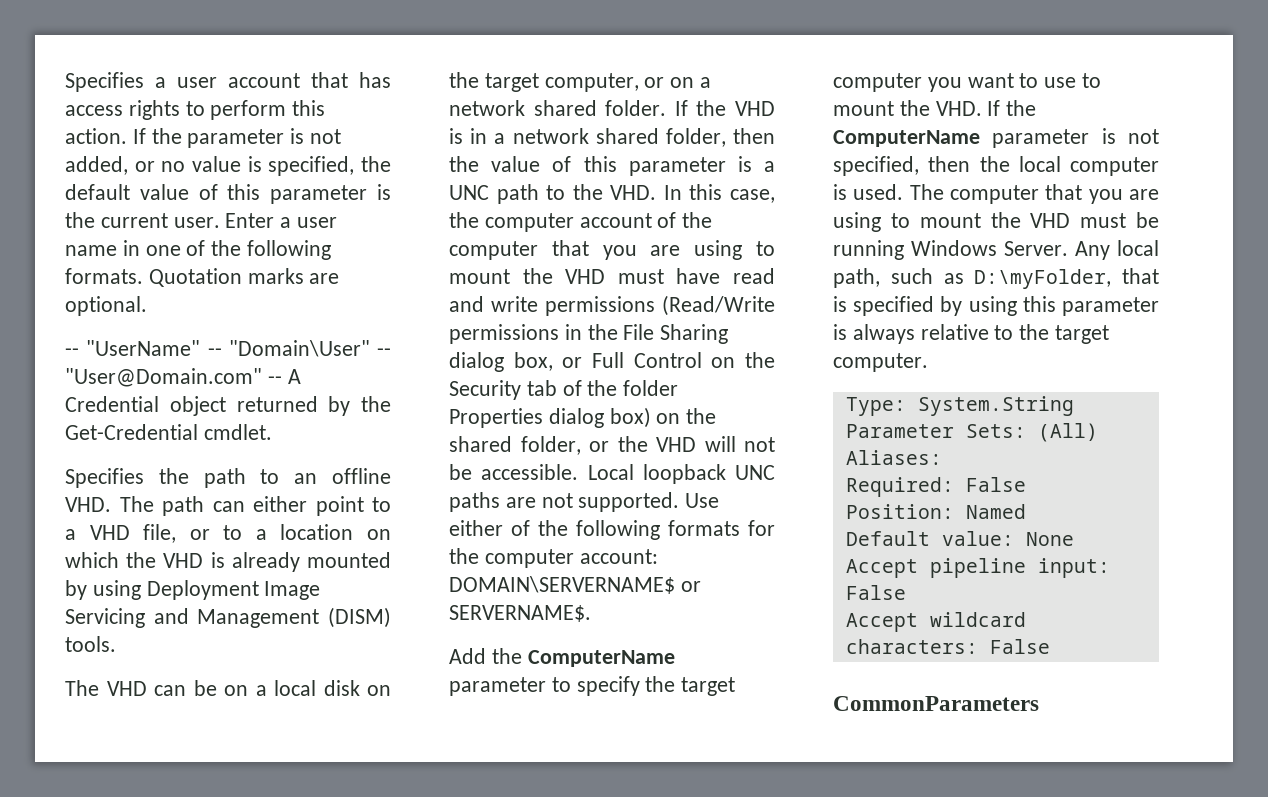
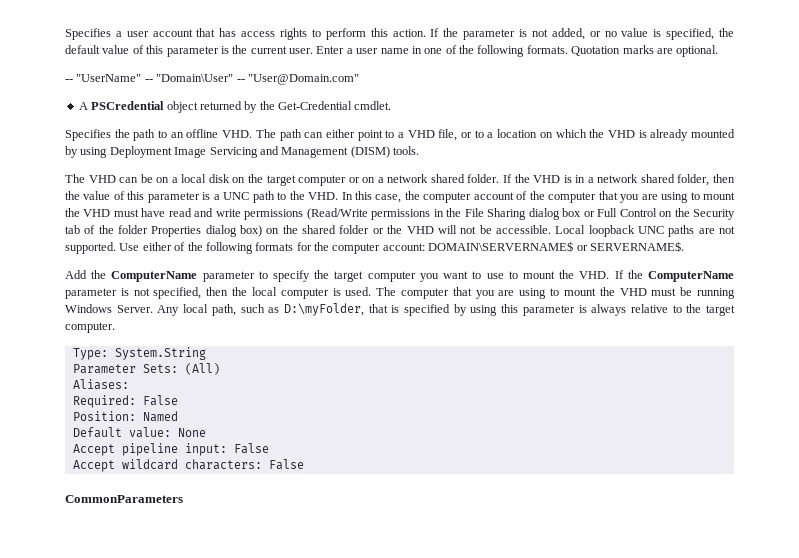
[267,369,301,384] [65,396,159,412] -- A Credential -> [78,101,165,110] // A PSCredential
[544,73,639,92] computer, -> [298,175,347,186] computer
[513,352,553,371] box, -> [562,208,582,217] box
[520,436,581,455] folder, -> [339,225,370,234] folder

